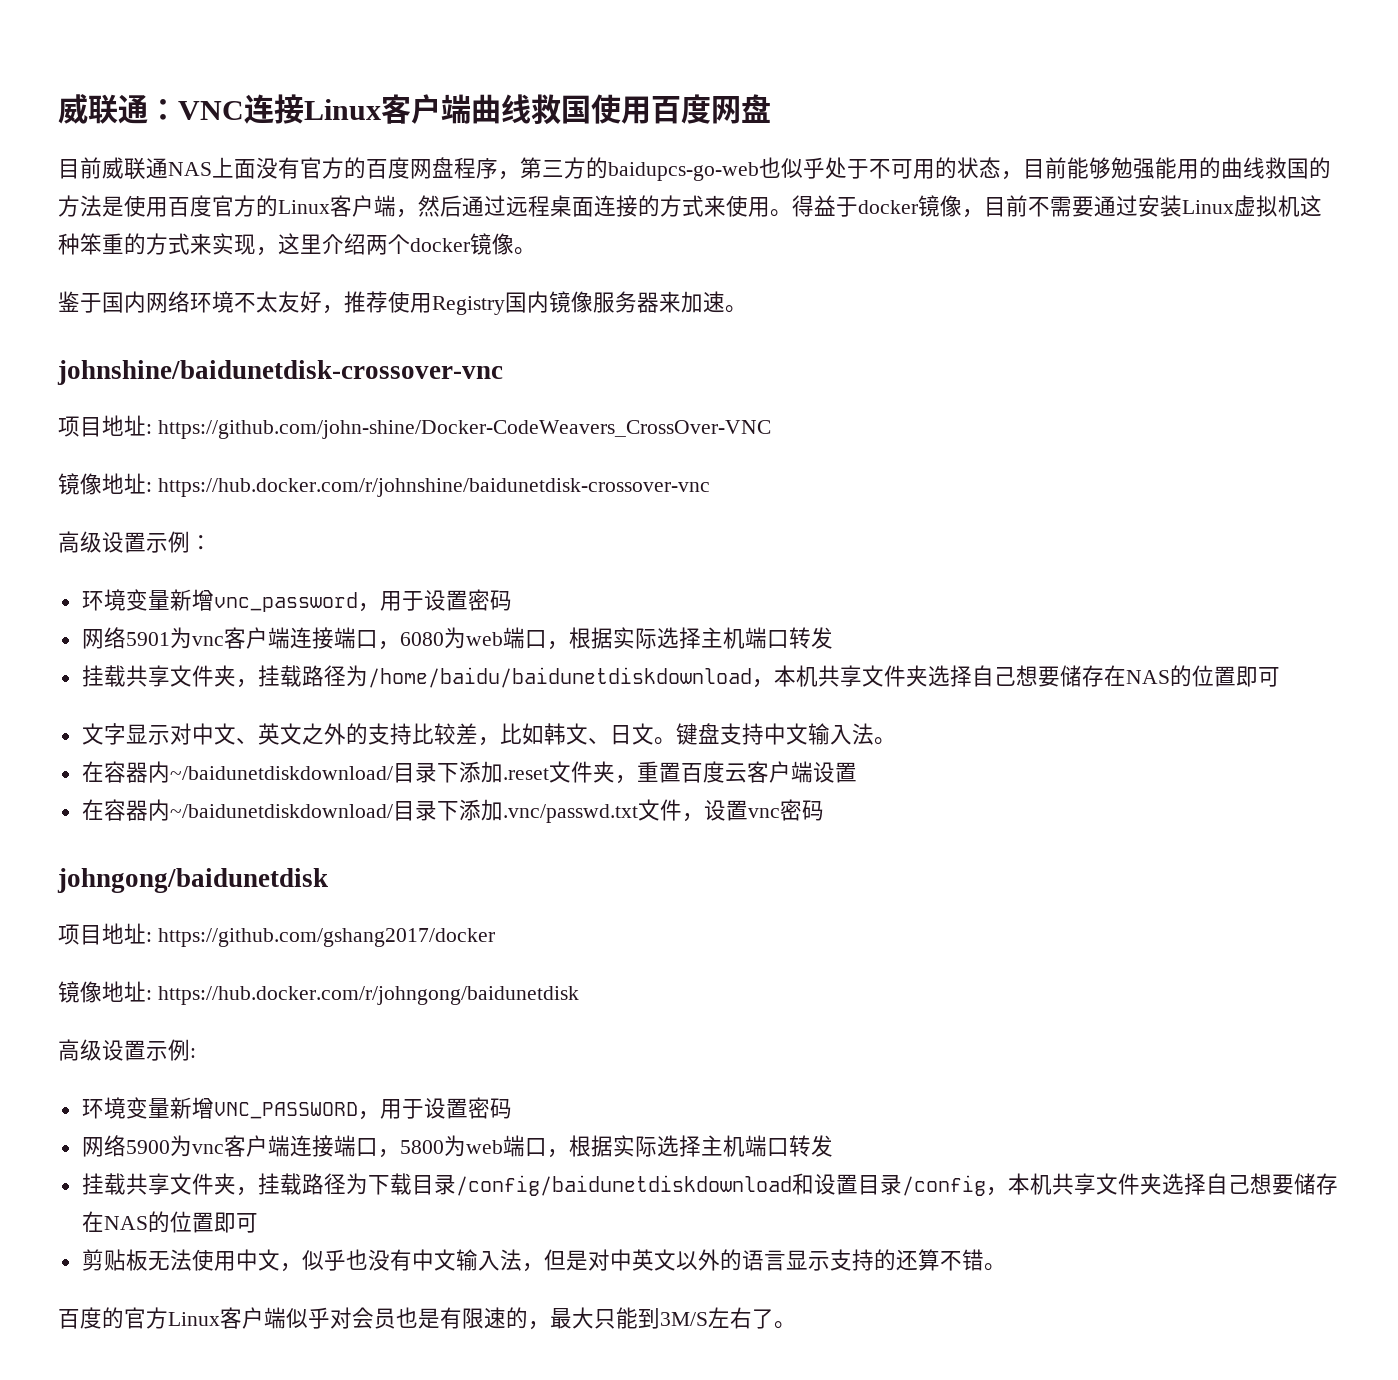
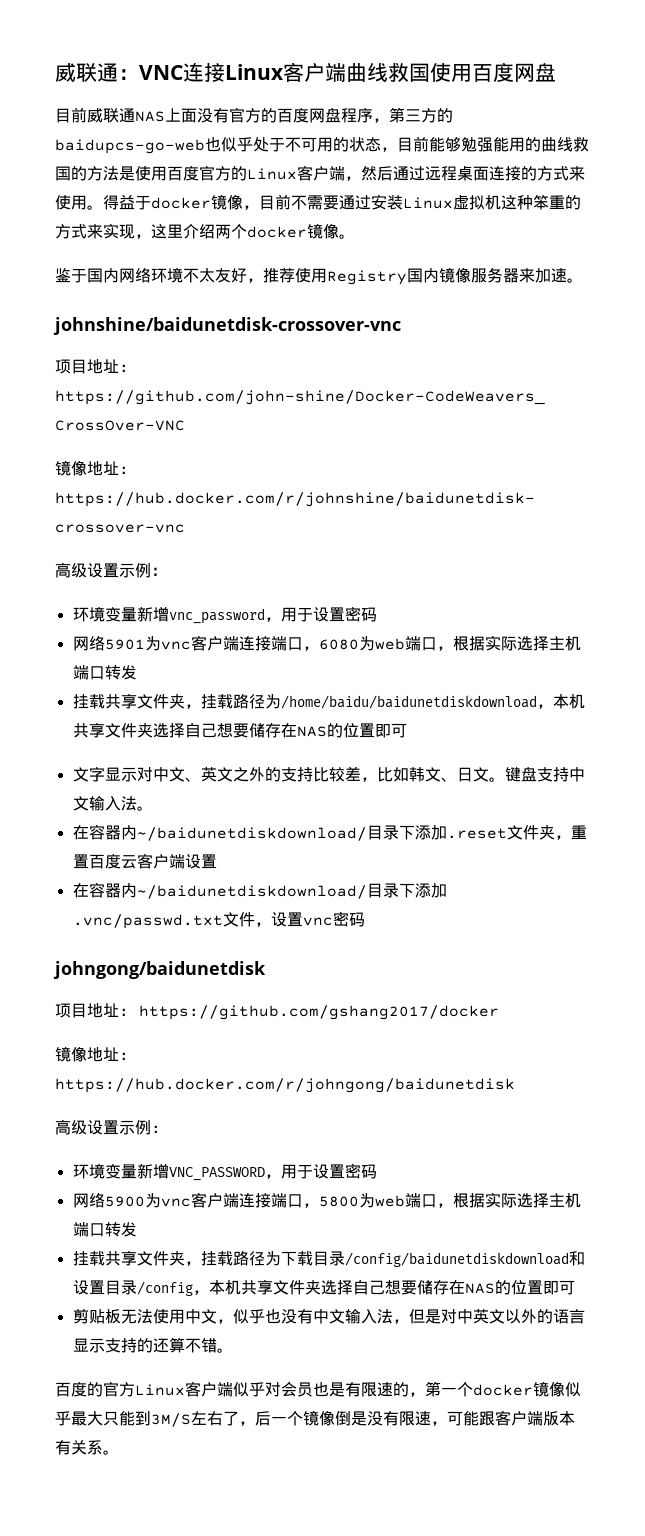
(550, 1325) none -> [425,1381,581,1397] [55,1411,71,1426] 第一个docker镜像似乎
(774, 1319) none -> [239,1410,575,1426] [55,1440,103,1455] ，后一个镜像倒是没有限速，可能跟客户端版本有关系

